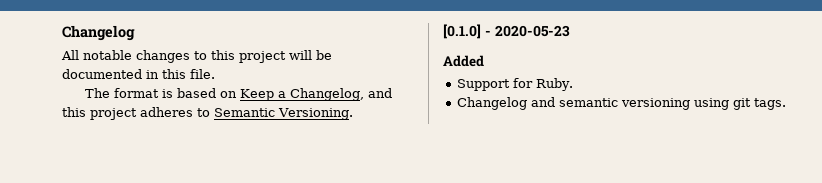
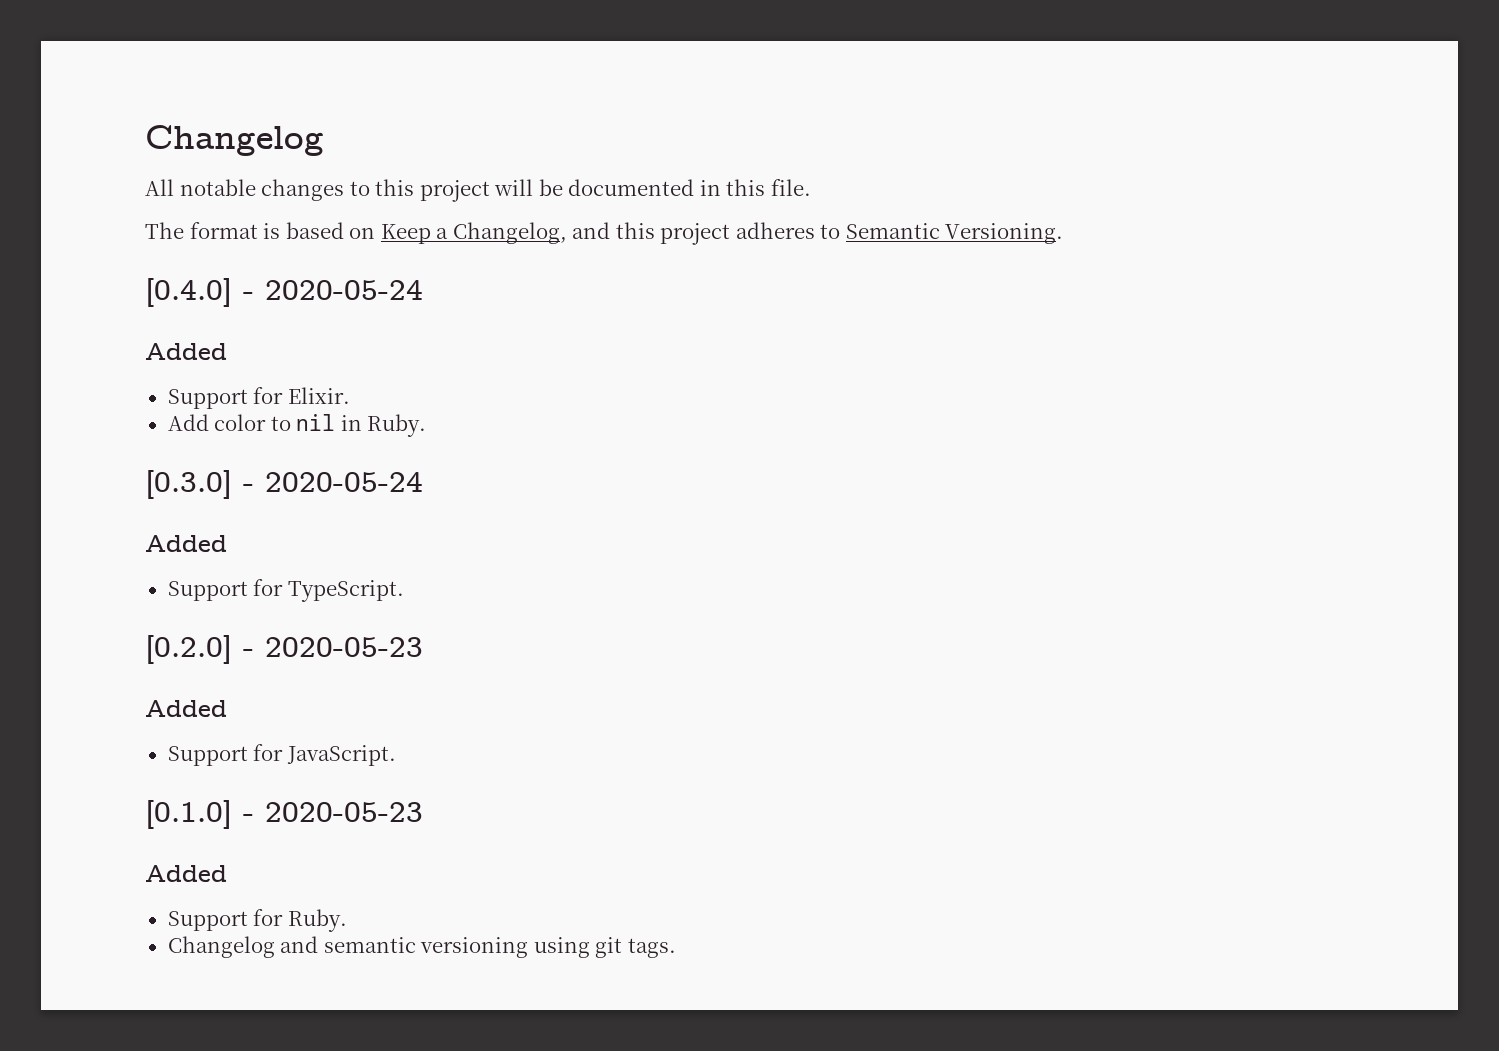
(353, 114) none -> [145,278,423,307] [145,343,227,360] [167,387,350,409] [167,414,427,437] [145,470,423,499] [145,535,227,552] [167,579,404,602] [145,635,423,664] [145,700,227,717] [167,744,396,766] // [0.4.0] - 2020-05-24 // Added // Support for Elixir. // Add color to nil in Ruby. // [0.3.0] - 2020-05-24 // Added // Support for TypeScript. // [0.2.0] - 2020-05-23 // Added // Support for JavaScript.

